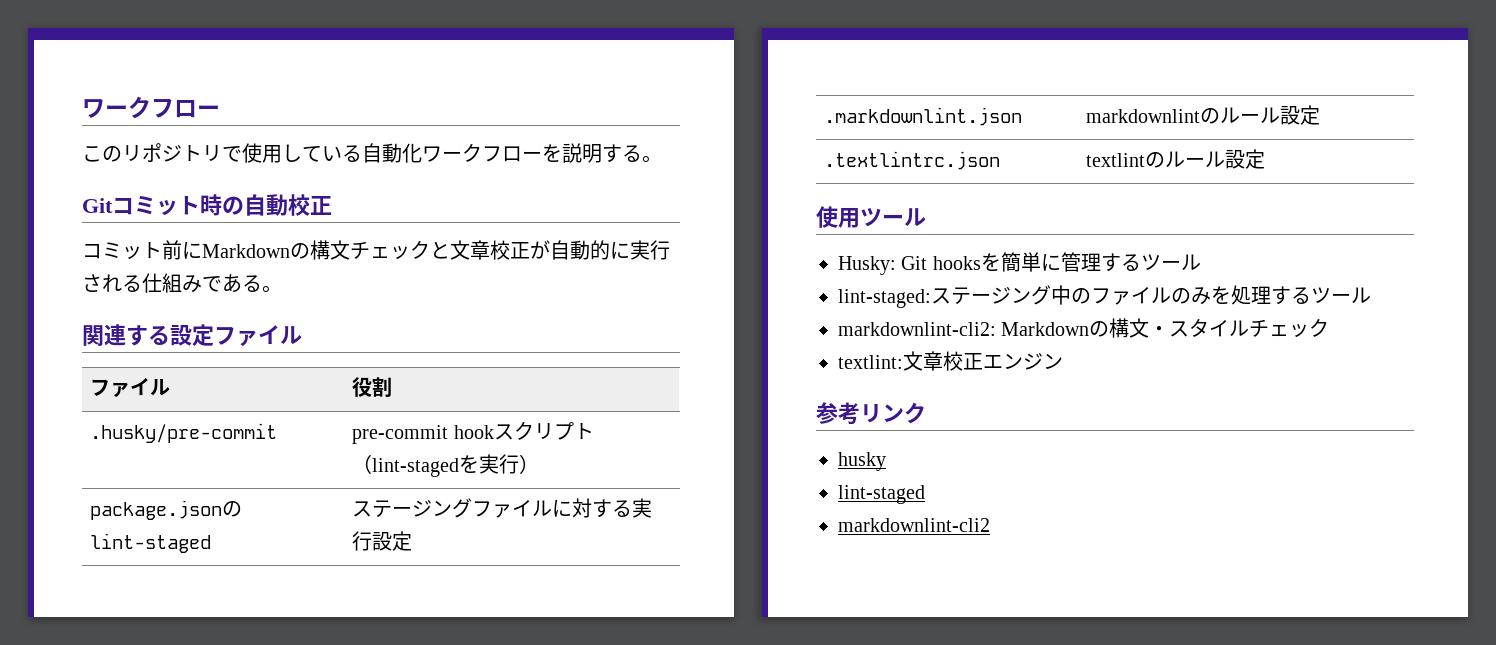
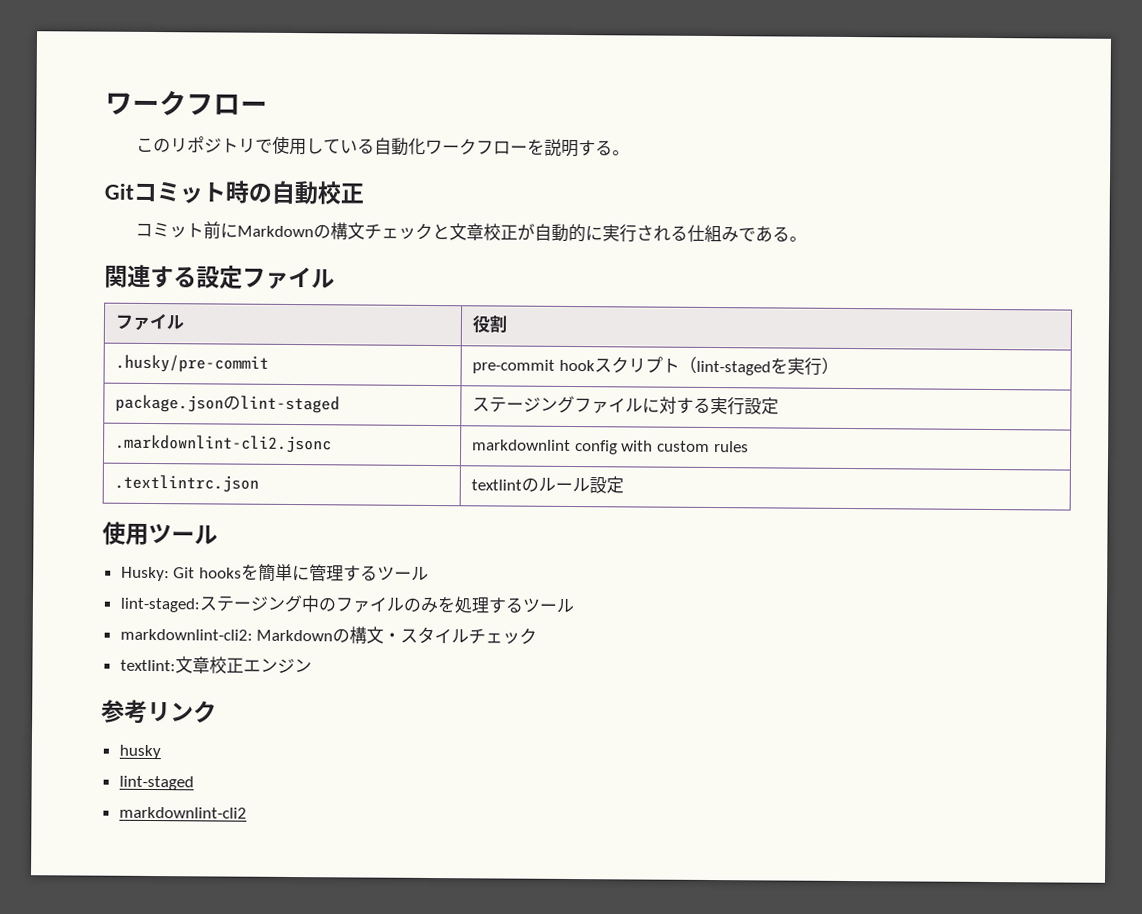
[824,107,1023,126] .markdownlint.json -> [115,434,333,454] .markdownlint-cli2.jsonc
[1200,105,1321,125] のルール設定 -> [574,440,749,455] config with custom rules

